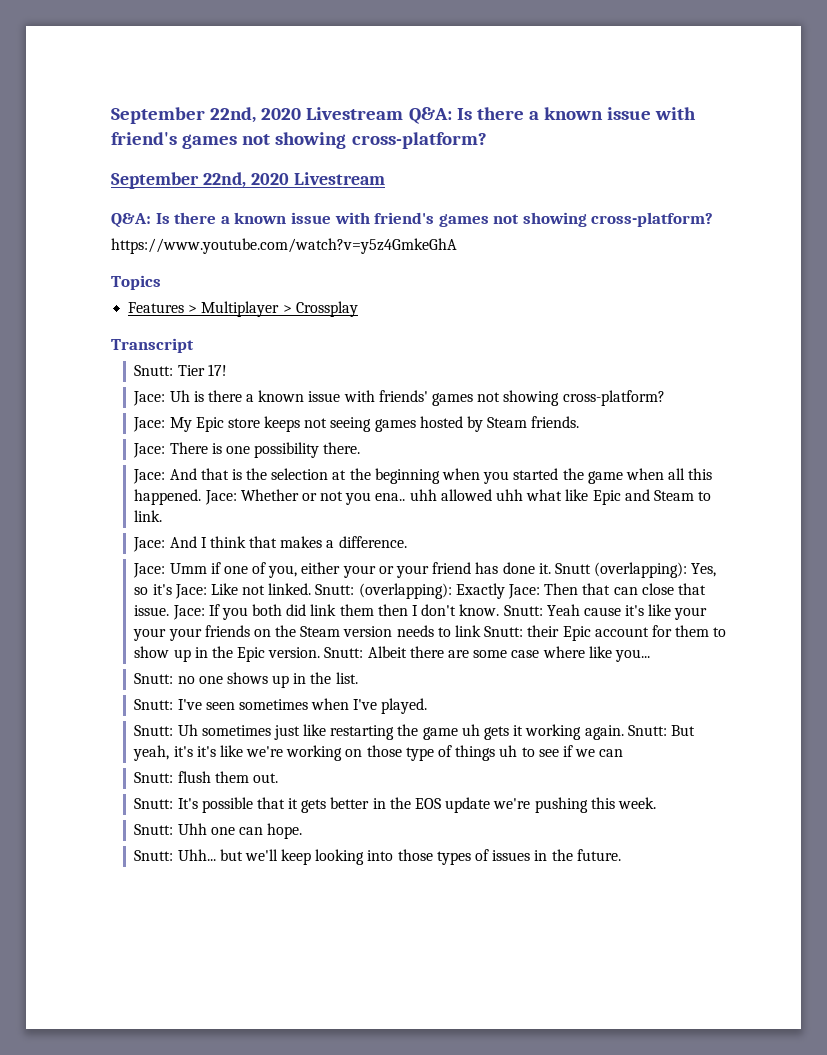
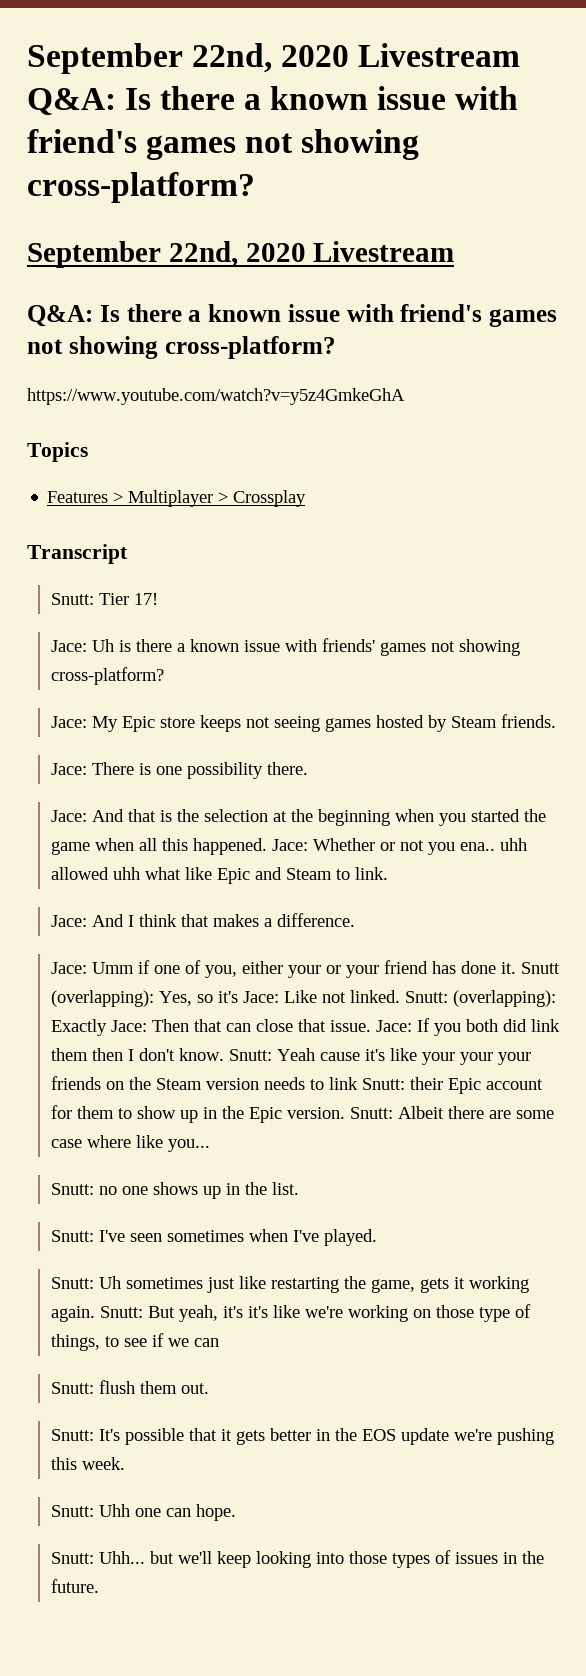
[422,724,480,740] game uh -> [370,1279,415,1293] game,
[455,745,518,761] things uh -> [50,1334,100,1351] things,

